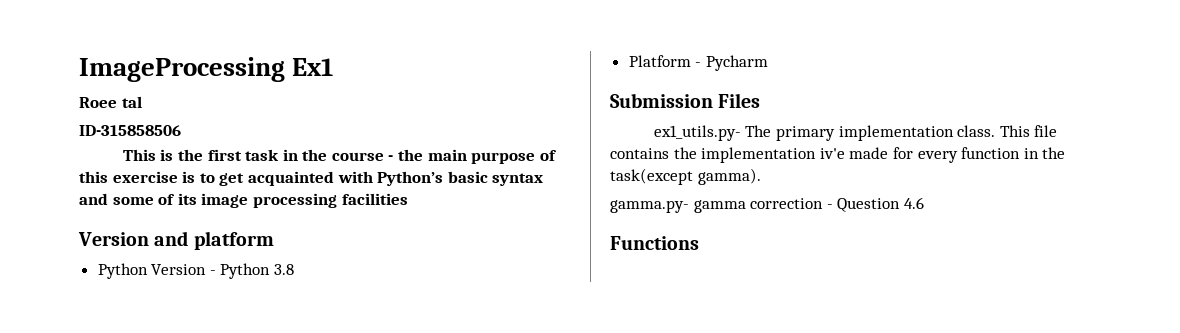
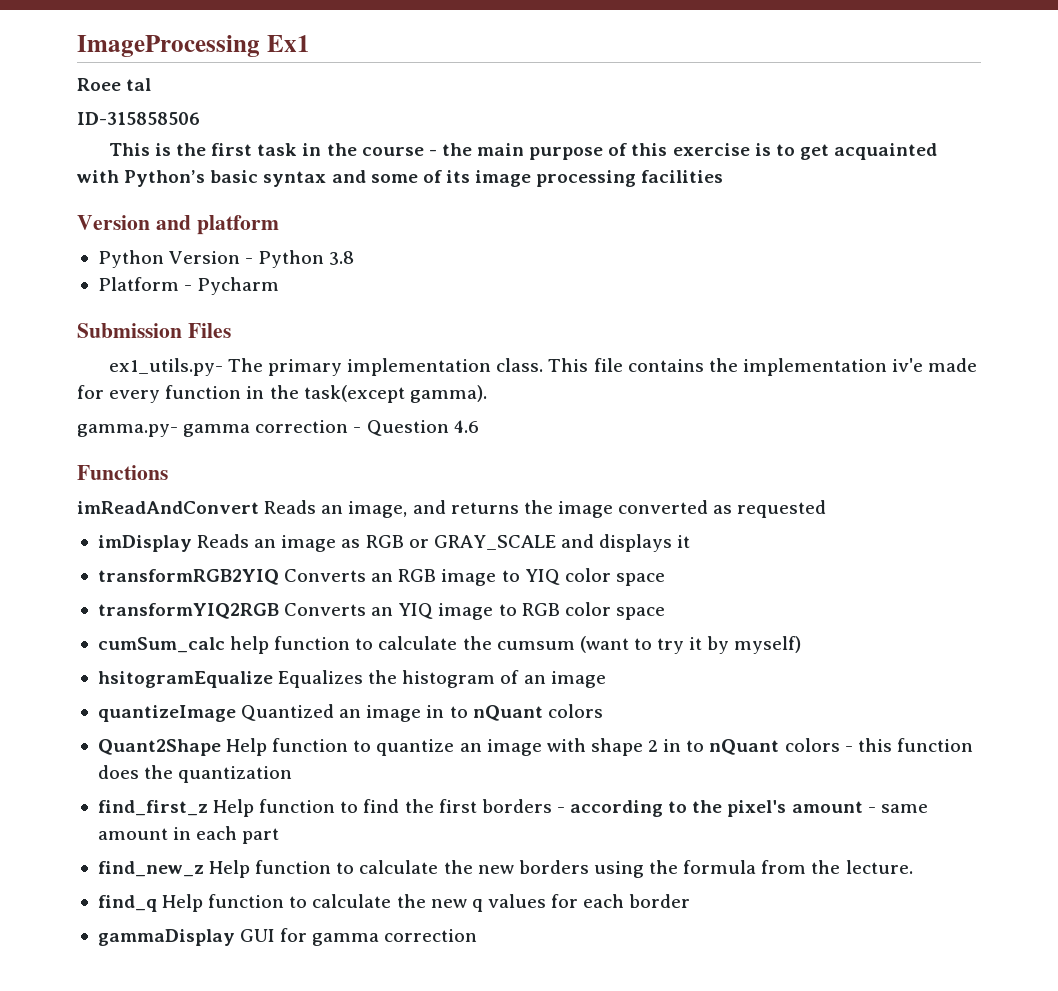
(699, 243) none -> [77,500,827,518] [97,534,691,552] [97,568,665,586] [97,602,665,620] [97,636,802,654] [97,670,606,688] [97,704,603,722] [97,738,973,756] [97,765,293,783] [97,799,928,817] [97,826,280,844] [97,860,913,878] [97,894,691,912] [97,928,478,946] // imReadAndConvert Reads an image, and returns the image converted as requested // imDisplay Reads an image as RGB or GRAY_SCALE and displays it // transformRGB2YIQ Converts an RGB image to YIQ color space // transformYIQ2RGB Converts an YIQ image to RGB color space // cumSum_calc help function to calculate the cumsum (want to try it by myself) // hsitogramEqualize Equalizes the histogram of an image // quantizeImage Quantized an image in to nQuant colors // Quant2Shape Help function to quantize an image with shape 2 in to nQuant colors - this function does the quantization // find_first_z Help function to find the first borders - according to the pixel's amount - same amount in each part // find_new_z Help function to calculate the new borders using the formula from the lecture. // find_q Help function to calculate the new q values for each border // gammaDisplay GUI for gamma correction

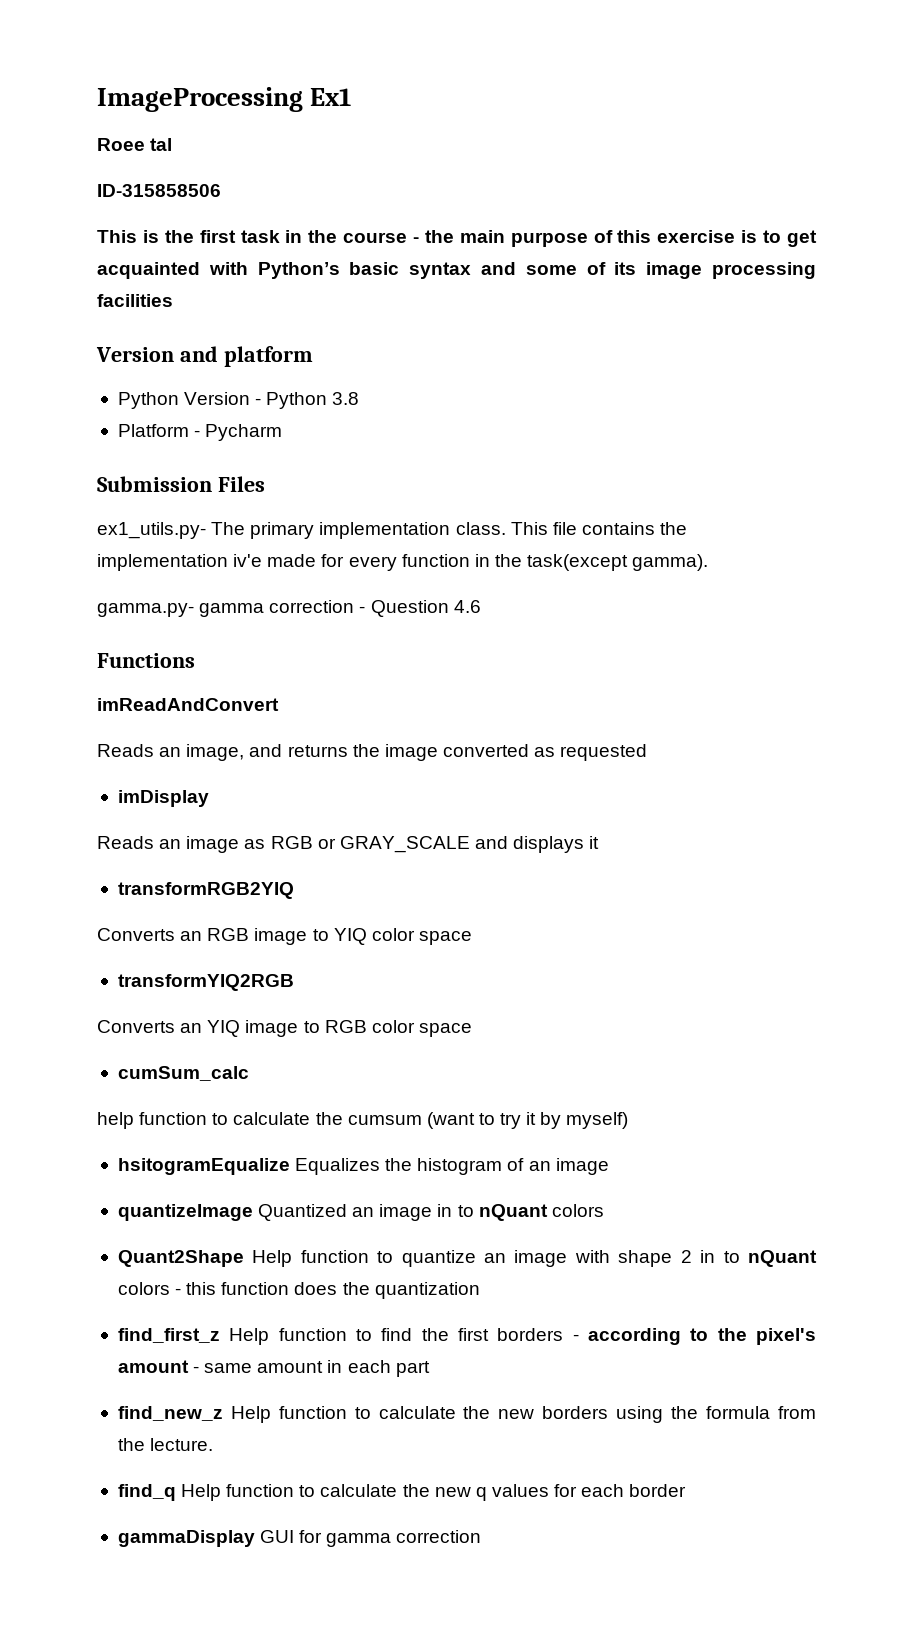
(259, 507) none -> (279, 704) //
(192, 543) none -> (209, 798) //
(279, 577) none -> (294, 890) //
(279, 611) none -> (294, 982) //
(225, 645) none -> (249, 1073) //

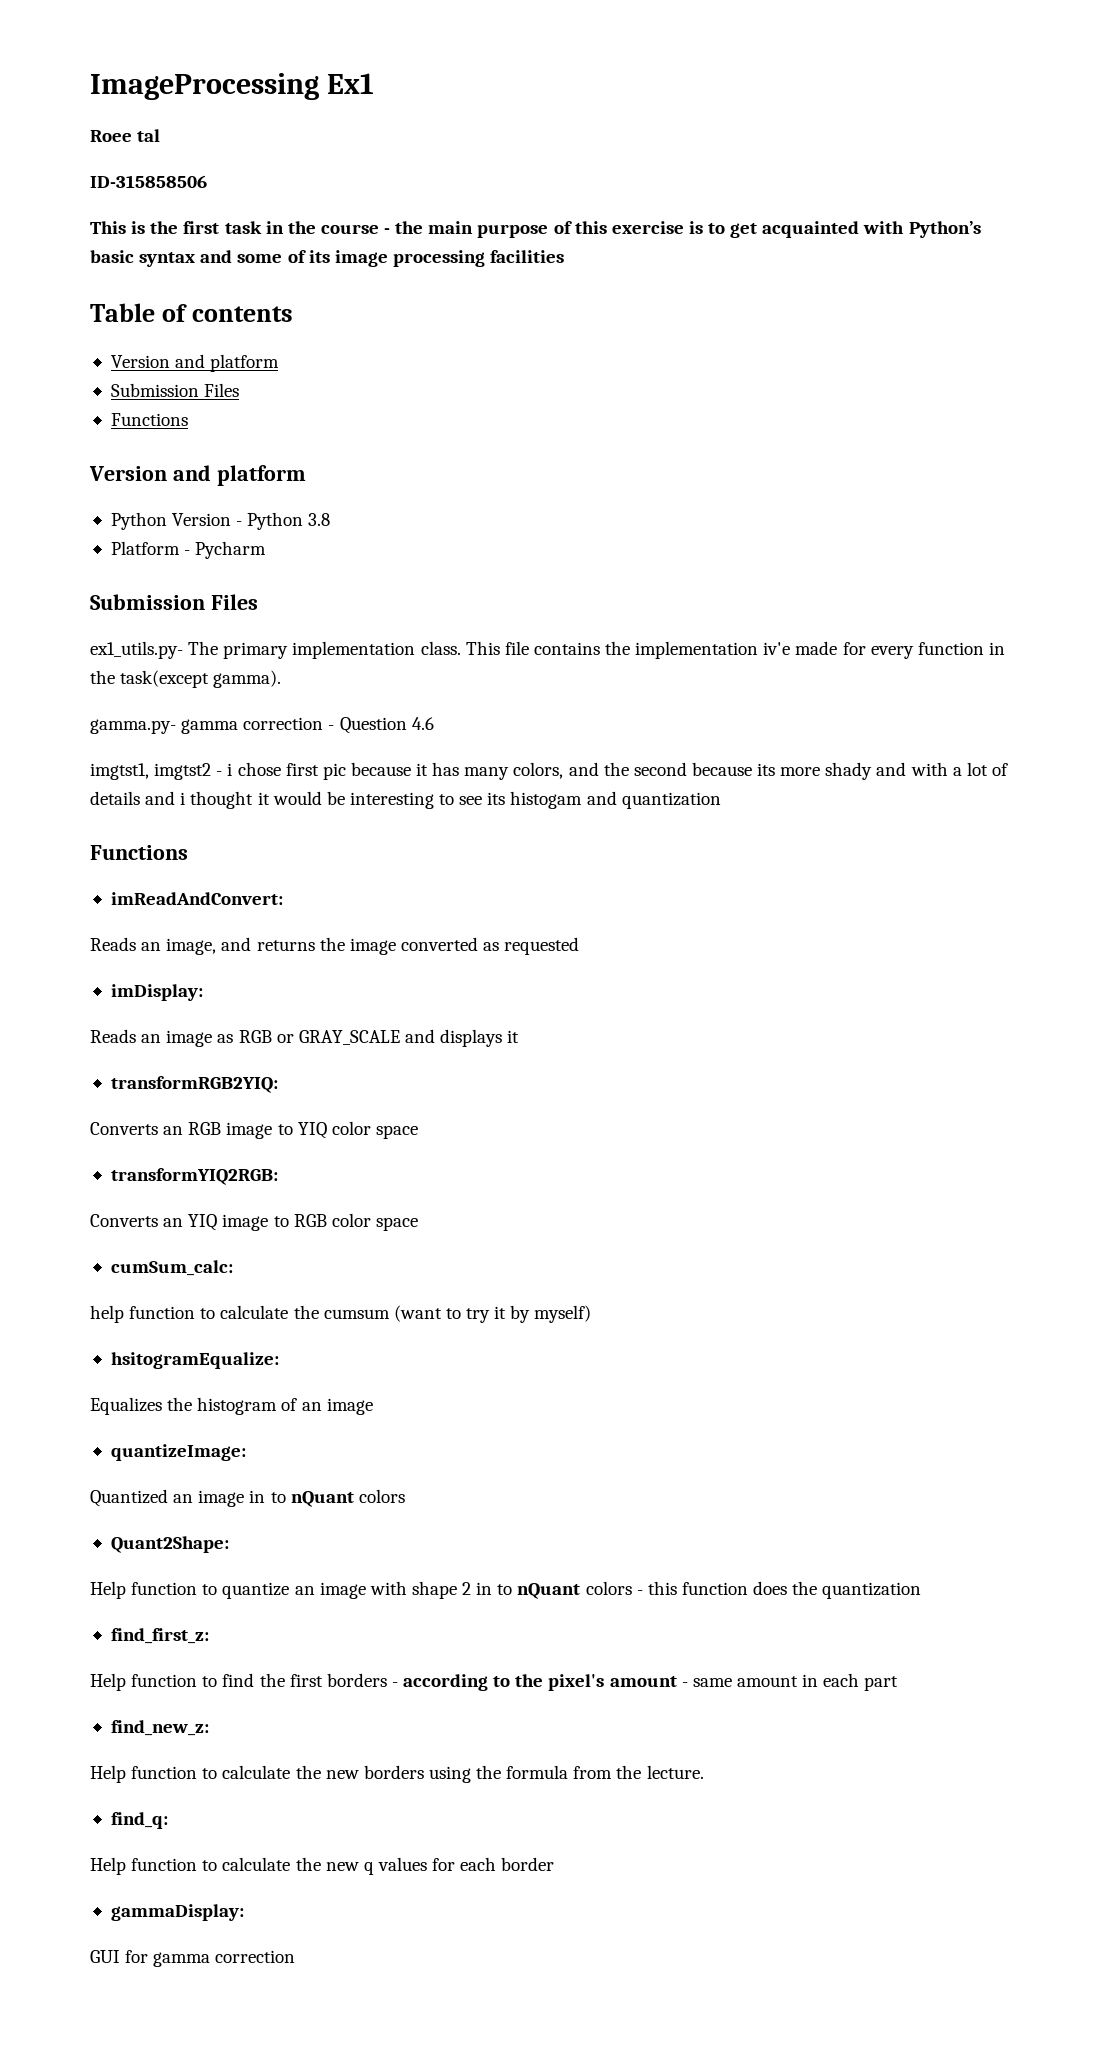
(173, 300) none -> [90,303,293,322] [110,354,280,372] [110,383,240,397] [110,413,188,426] // Table of contents // Version and platform // Submission Files // Functions
[97,653,195,668] [97,698,279,711] // Functions // imReadAndConvert -> [90,762,1008,780] [90,791,721,809] [90,845,188,860] [110,892,283,905] // imgtst1, imgtst2 - i chose first pic because it has many colors, and the second because its more shady and with a lot of details and i thought it would be interesting to see its histogam and quantization // Functions // imReadAndConvert:
[117,790,209,807] imDisplay -> [110,984,203,1001] imDisplay:
[117,882,294,899] transformRGB2YIQ -> [110,1076,278,1093] transformRGB2YIQ:
[117,974,294,991] transformYIQ2RGB -> [110,1168,278,1185] transformYIQ2RGB:
[117,1066,249,1081] cumSum_calc -> [110,1260,233,1276] cumSum_calc:
[117,1158,290,1175] hsitogramEqualize -> [110,1352,279,1369] hsitogramEqualize: //
[117,1204,253,1221] quantizeImage -> [110,1444,246,1461] quantizeImage: //
[117,1250,244,1267] Quant2Shape -> [110,1536,229,1553] Quant2Shape: //
[117,1328,220,1343] find_first_z -> [110,1628,209,1644] find_first_z: //
[117,1406,223,1421] find_new_z -> [110,1720,209,1736] find_new_z: //
[117,1484,176,1501] find_q -> [110,1812,168,1829] find_q: //
[117,1530,255,1547] gammaDisplay -> [110,1904,244,1921] gammaDisplay: //

